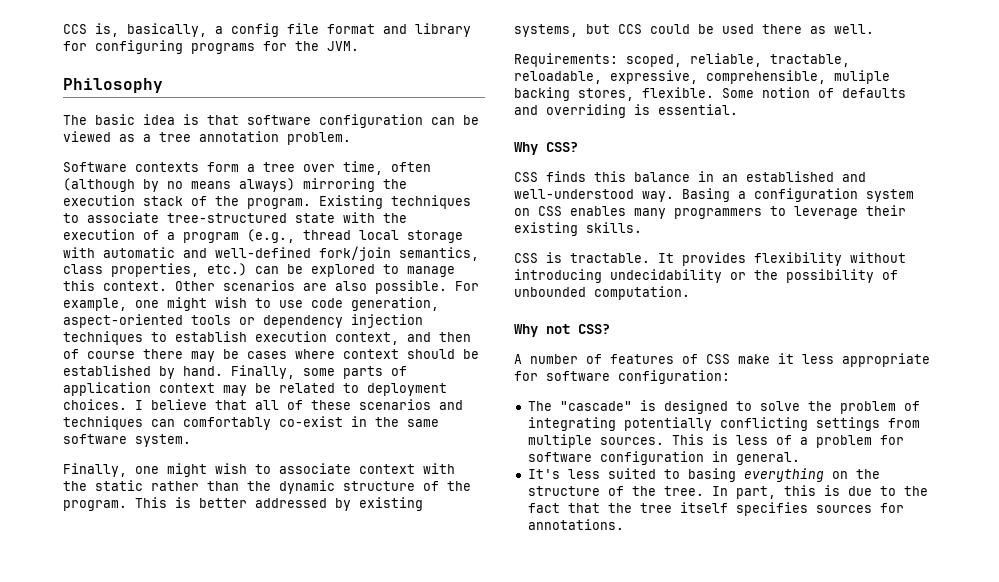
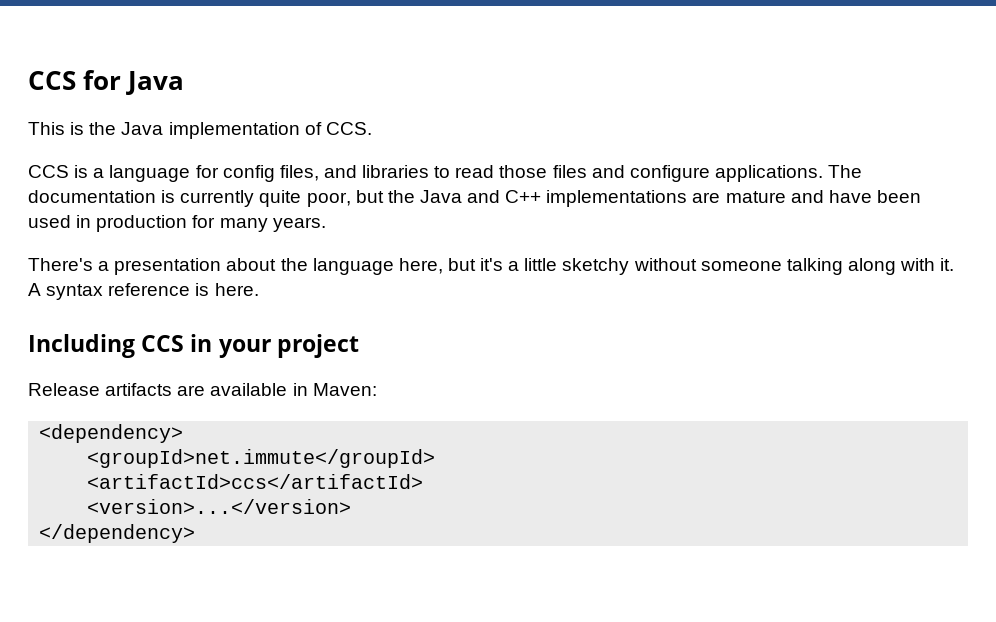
[63,23,471,37] [63,40,359,54] [63,78,163,93] [63,114,479,128] [63,131,351,145] [63,161,431,175] [63,178,407,192] [63,195,471,209] [63,212,407,223] [63,229,463,243] [63,246,479,261] [63,263,455,277] [63,280,479,294] [63,297,439,311] [63,314,423,328] [63,331,471,345] [63,349,479,362] [63,365,407,379] [63,382,447,396] [63,399,463,410] [63,416,439,430] [63,434,191,447] [63,463,455,477] [63,480,471,494] [63,497,423,511] [514,24,874,37] [514,53,850,67] [514,70,890,84] [514,87,906,101] [514,104,738,118] [514,142,578,155] [514,171,866,182] [514,188,914,202] [514,205,906,219] [514,222,642,236] [514,252,906,266] [514,269,898,283] [514,286,690,300] [514,324,610,337] [514,353,930,367] [514,370,730,384] [527,400,920,414] [527,417,920,431] [527,434,904,448] [527,451,800,465] [527,468,880,482] [527,485,928,499] [527,502,904,516] [527,519,624,530] CCS is, basically, a config file format and library for configuring programs for the JVM. // Philosophy // The basic idea is that software configuration can be viewed as a tree annotation problem. // Software contexts form a tree over time, often (although by no means always) mirroring the execution stack of the program. Existing techniques to associate tree-structured state with the execution of a program (e.g., thread local storage with automatic and well-defined fork/join semantics, class properties, etc.) can be explored to manage this context. Other scenarios are also possible. For example, one might wish to use code generation, aspect-oriented tools or dependency injection techniques to establish execution context, and then of course there may be cases where context should be established by hand. Finally, some parts of application context may be related to deployment choices. I believe that all of these scenarios and techniques can comfortably co-exist in the same software system. // Finally, one might wish to associate context with the static rather than the dynamic structure of the program. This is better addressed by existing systems, but CCS could be used there as well. // Requirements: scoped, reliable, tractable, reloadable, expressive, comprehensible, muliple backing stores, flexible. Some notion of defaults and overriding is essential. // Why CSS? // CSS finds this balance in an established and well-understood way. Basing a configuration system on CSS enables many programmers to leverage their existing skills. // CSS is tractable. It provides flexibility without introducing undecidability or the possibility of unbounded computation. // Why not CSS? // A number of features of CSS make it less appropriate for software configuration: // The "cascade" is designed to solve the problem of integrating potentially conflicting settings from multiple sources. This is less of a problem for software configuration in general. // It's less suited to basing everything on the structure of the tree. In part, this is due to the fact that the tree itself specifies sources for annotations. -> [28,70,185,95] [28,122,372,139] [28,165,863,182] [28,190,921,207] [28,215,326,232] [28,258,955,275] [28,283,259,300] [28,334,359,358] [28,383,377,396] [39,424,184,443] [87,449,436,468] [87,474,424,489] [87,499,352,514] [39,524,196,543] CCS for Java // This is the Java implementation of CCS. // CCS is a language for config files, and libraries to read those files and configure applications. The documentation is currently quite poor, but the Java and C++ implementations are mature and have been used in production for many years. // There's a presentation about the language here, but it's a little sketchy without someone talking along with it. A syntax reference is here. // Including CCS in your project // Release artifacts are available in Maven: // <dependency> // <groupId>net.immute</groupId> // <artifactId>ccs</artifactId> // <version>...</version> // </dependency>

